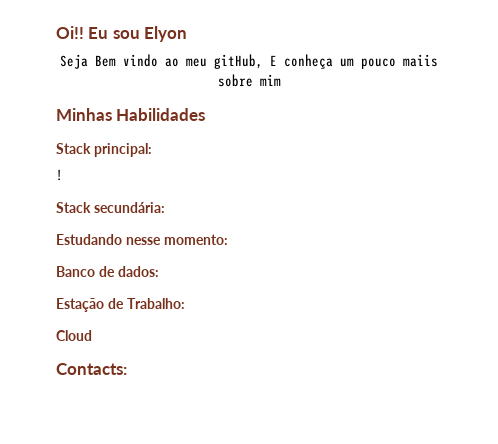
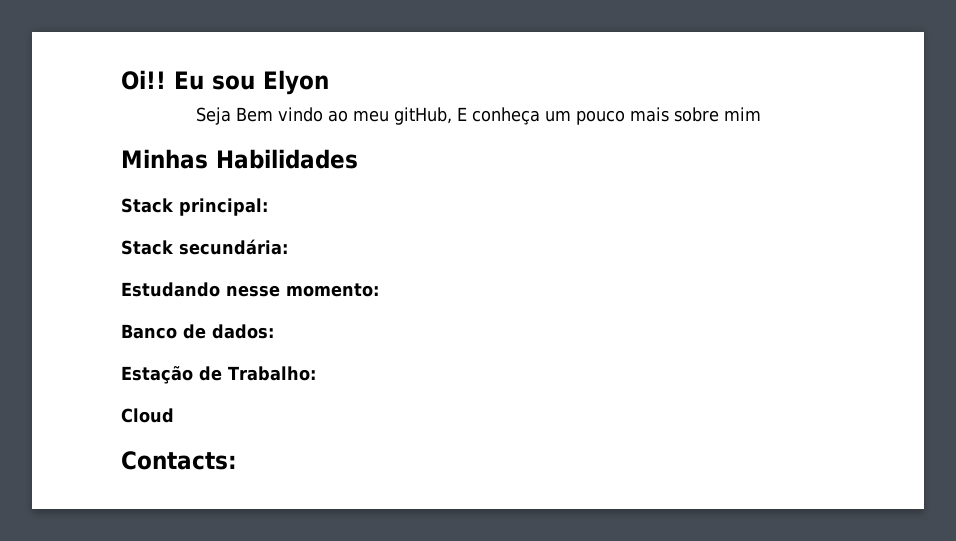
[403,54,438,67] maiis -> [629,107,669,122] mais
[56,169,63,181] // ! -> (268, 207) none

